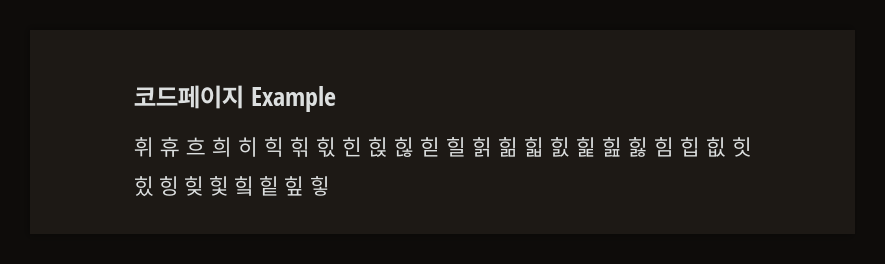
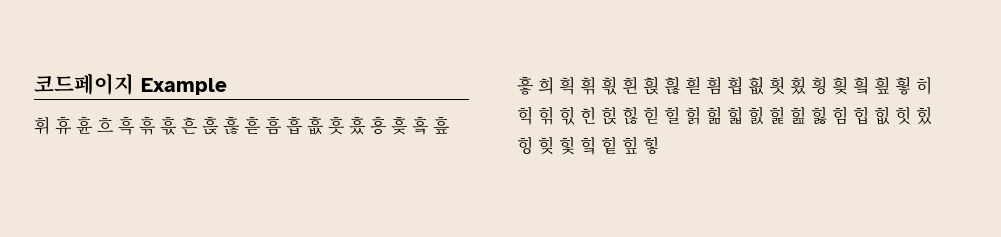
[186,137,231,157] 흐 희 -> [76,116,450,135] [517,76,911,95] 휸 흐 흑 흒 흓 흔 흕 흖 흗 흠 흡 흢 흣 흤 흥 흦 흨 흪 흫 희 흭 흮 흯 흰 흱 흲 흳 흼 흽 흾 흿 힀 힁 힂 힄 힆 힇

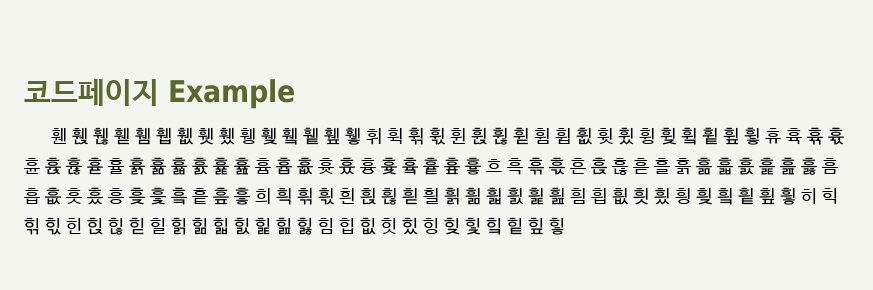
[34,116,93,135] 휘 휴 휸 -> [51,127,845,145] [24,157,481,175] 휀 휁 휂 휃 휌 휍 휎 휏 휐 휑 휒 휔 휕 휖 휗 휘 휙 휚 휛 휜 휝 휞 휟 휨 휩 휪 휫 휬 휭 휮 휰 휱 휲 휳 휴 휵 휶 휷 휸 휹 휺 휻 휼 휽 휾 휿 흀 흁 흂 흄 흅 흆 흇 흈 흉 흊 흌 흍 흎 흏
(261, 125) none -> [654,157,817,175] 흘 흙 흚 흛 흜 흝 흞 흟
[412,116,429,135] 흨 -> [150,187,208,205] 흧 흨 흩
(701, 85) none -> [423,187,565,205] 흴 흵 흶 흷 흸 흹 흺
(869, 86) none -> [738,187,754,205] 힅

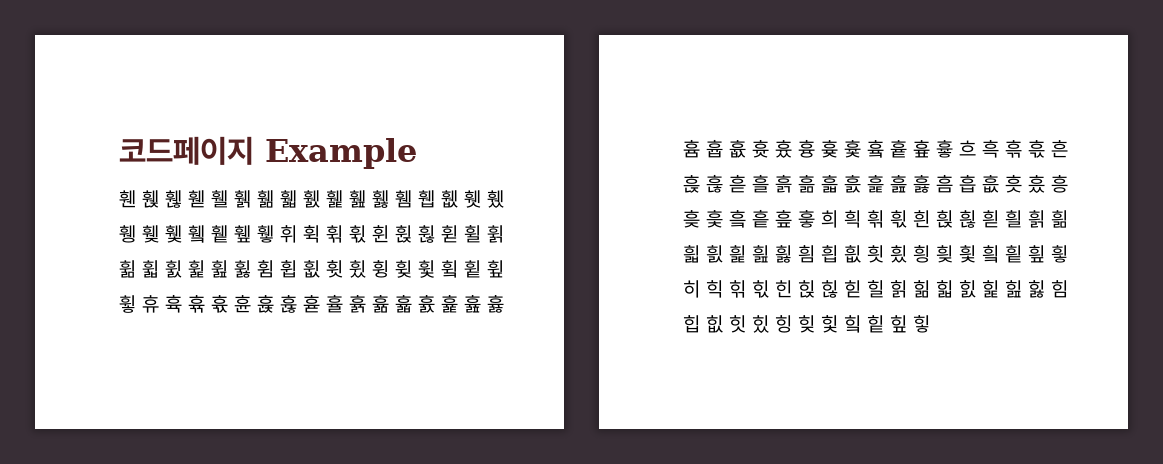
(131, 136) none -> [211,190,389,208] 휄 휅 휆 휇 휈 휉 휊 휋
(278, 136) none -> [165,225,182,243] 휓
(530, 136) none -> [464,225,504,243] [119,260,251,278] 휠 휡 휢 휣 휤 휥 휦 휧
(678, 136) none -> [418,260,435,278] 휯
(250, 166) none -> [487,295,504,313] 흃
(397, 166) none -> [844,140,861,158] 흋
(565, 196) none -> [775,245,792,263] 흻
(713, 196) none -> [959,245,976,263] 힃

